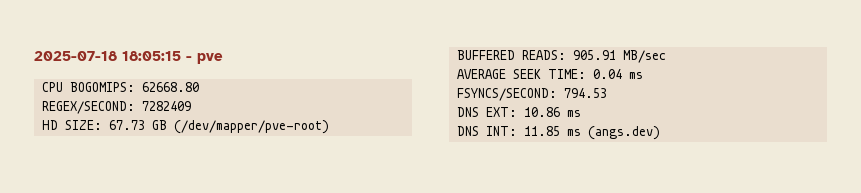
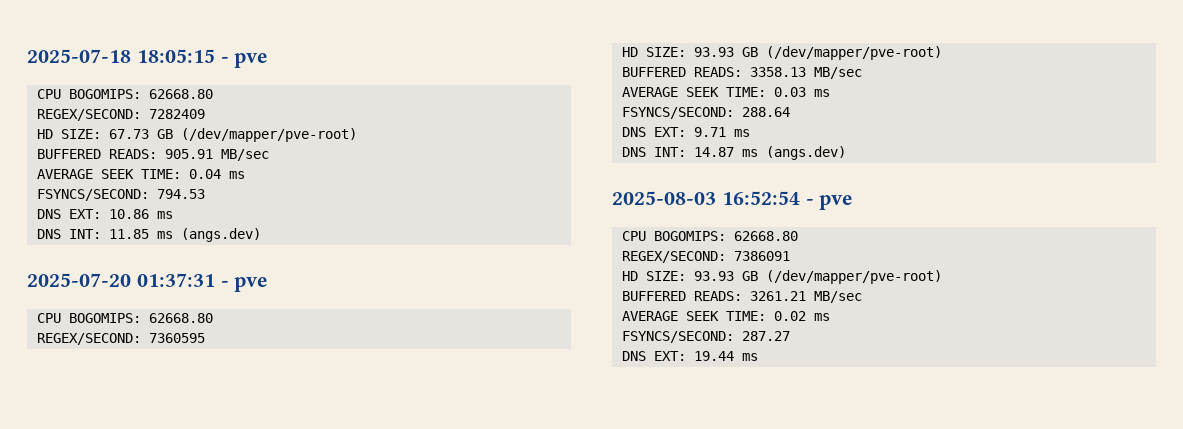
(660, 133) none -> [27,273,269,292] [36,313,213,323] [36,333,205,345] [621,46,942,60] [621,67,862,79] [621,87,830,97] [621,107,790,119] [621,127,750,137] [621,146,846,160] [612,191,854,210] [621,231,798,241] [621,251,790,263] [621,270,942,284] [621,291,862,303] [621,311,830,321] [621,331,790,343] [621,351,758,361] // 2025-07-20 01:37:31 - pve // CPU BOGOMIPS: 62668.80 // REGEX/SECOND: 7360595 // HD SIZE: 93.93 GB (/dev/mapper/pve-root) // BUFFERED READS: 3358.13 MB/sec // AVERAGE SEEK TIME: 0.03 ms // FSYNCS/SECOND: 288.64 // DNS EXT: 9.71 ms // DNS INT: 14.87 ms (angs.dev) // 2025-08-03 16:52:54 - pve // CPU BOGOMIPS: 62668.80 // REGEX/SECOND: 7386091 // HD SIZE: 93.93 GB (/dev/mapper/pve-root) // BUFFERED READS: 3261.21 MB/sec // AVERAGE SEEK TIME: 0.02 ms // FSYNCS/SECOND: 287.27 // DNS EXT: 19.44 ms

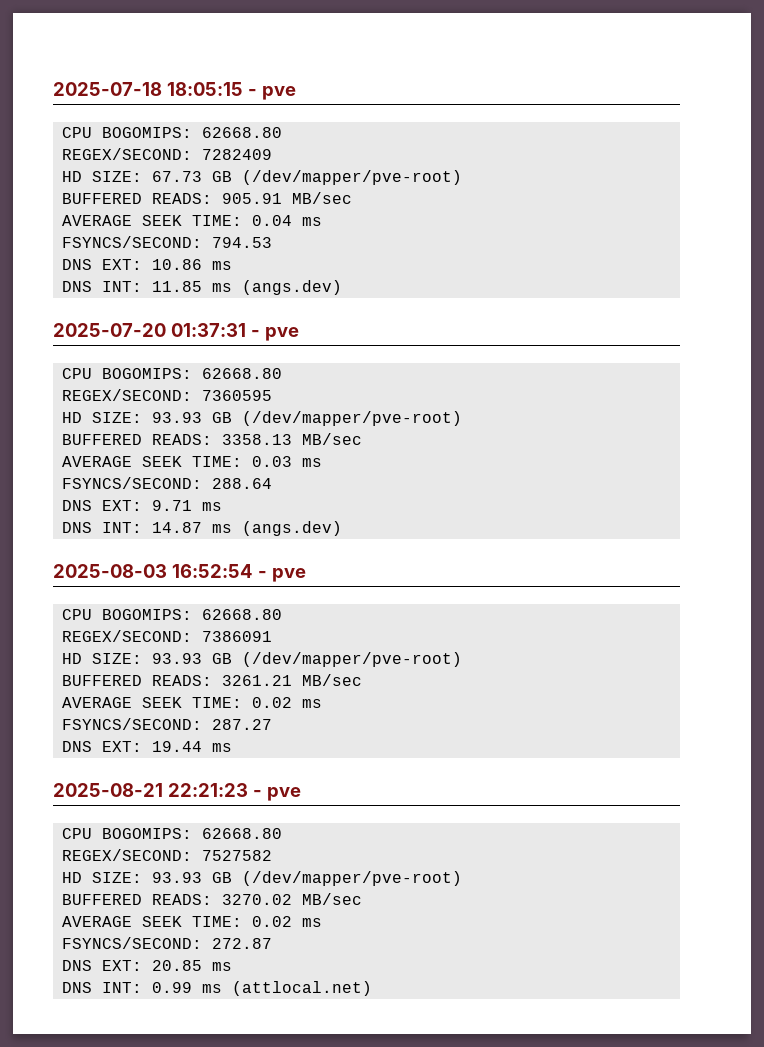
(758, 357) none -> [53,783,301,801] [62,828,282,839] [62,849,272,861] [62,871,462,886] [62,893,362,905] [62,916,322,927] [62,937,272,949] [62,960,232,971] [62,981,372,996] // 2025-08-21 22:21:23 - pve // CPU BOGOMIPS: 62668.80 // REGEX/SECOND: 7527582 // HD SIZE: 93.93 GB (/dev/mapper/pve-root) // BUFFERED READS: 3270.02 MB/sec // AVERAGE SEEK TIME: 0.02 ms // FSYNCS/SECOND: 272.87 // DNS EXT: 20.85 ms // DNS INT: 0.99 ms (attlocal.net)

